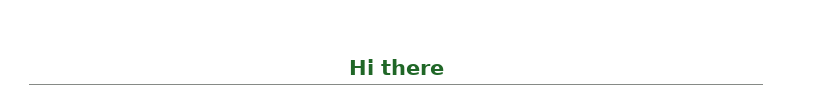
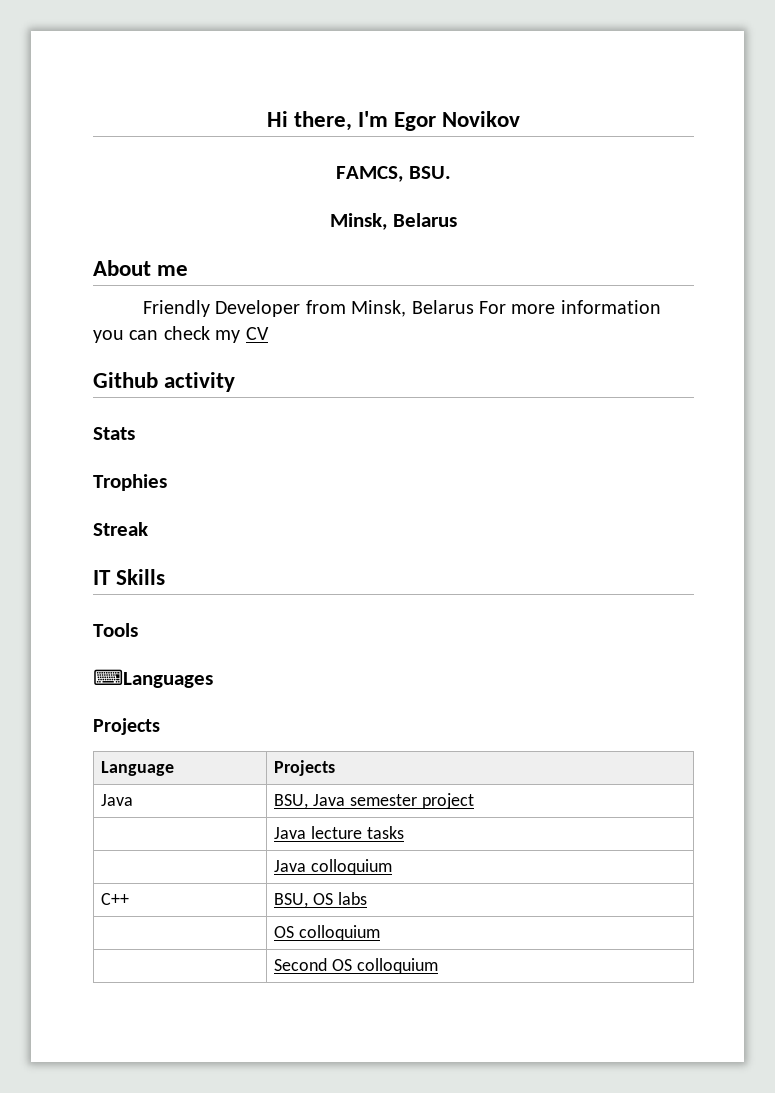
[380,59,444,75] there -> [293,111,521,131] [336,166,451,182] [330,213,457,230] [93,260,189,276] [142,300,661,317] [93,326,269,343] [93,372,236,392] [93,427,135,440] [93,474,167,491] [93,522,148,536] [93,569,166,585] [93,623,138,637] [93,669,213,688] [93,718,160,735] [101,761,175,776] [274,760,336,776] [101,794,134,806] [274,793,474,809] [274,826,404,839] [274,859,392,875] [101,893,130,905] [274,892,367,908] [274,925,380,941] [274,958,438,974] there, I'm Egor Novikov // FAMCS, BSU. // Minsk, Belarus // About me // Friendly Developer from Minsk, Belarus For more information you can check my CV // Github activity // Stats // Trophies // Streak // IT Skills // Tools // ⌨Languages // Projects // Language | Projects // Java | BSU, Java semester project // | Java lecture tasks // | Java colloquium // С++ | BSU, OS labs // | OS colloquium // | Second OS colloquium

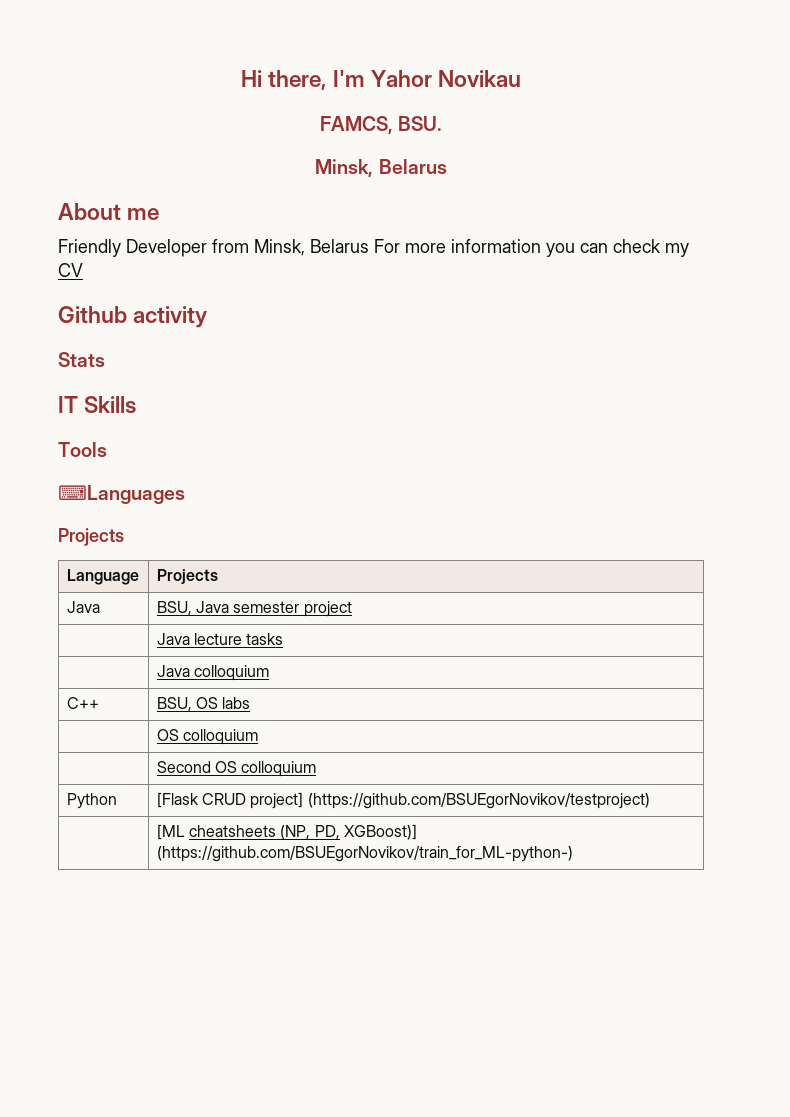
[394,111,521,131] Egor Novikov -> [370,70,521,87] Yahor Novikau
[93,474,167,491] [93,522,148,536] // Trophies // Streak -> (105, 359) none
(438, 966) none -> [66,793,117,809] [156,792,650,809] [156,824,418,840] [156,846,573,862] // Python | [Flask CRUD project] (https://github.com/BSUEgorNovikov/testproject) // | [ML cheatsheets (NP, PD, XGBoost)] (https://github.com/BSUEgorNovikov/train_for_ML-python-)

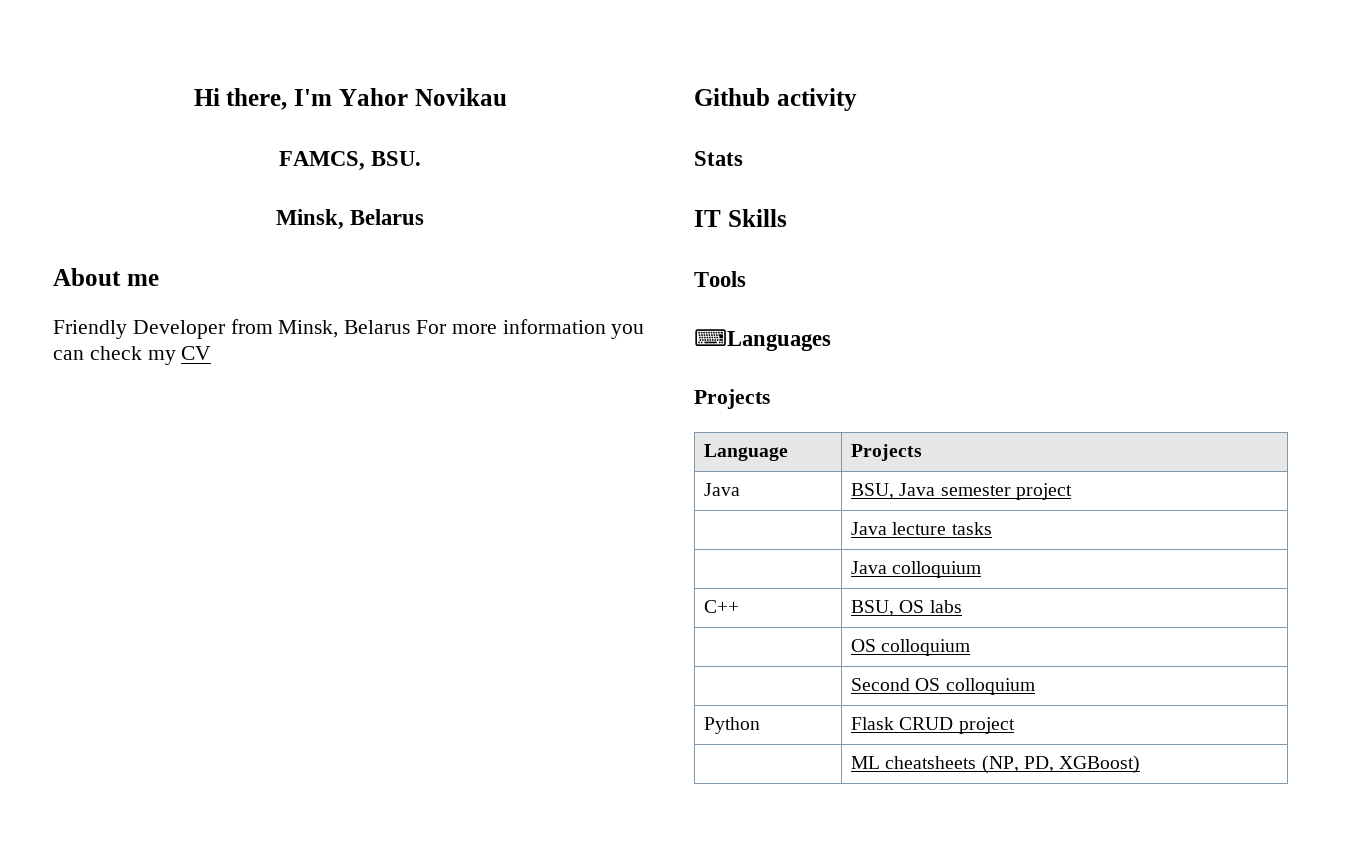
[156,792,650,809] [156,824,185,840] [Flask CRUD project] (https://github.com/BSUEgorNovikov/testproject) // | [ML -> [851,717,1015,734] [851,756,881,769] Flask CRUD project // | ML
[344,824,418,840] [156,846,573,862] XGBoost)] (https://github.com/BSUEgorNovikov/train_for_ML-python-) -> [1059,755,1141,774] XGBoost)

